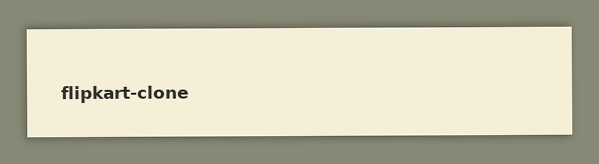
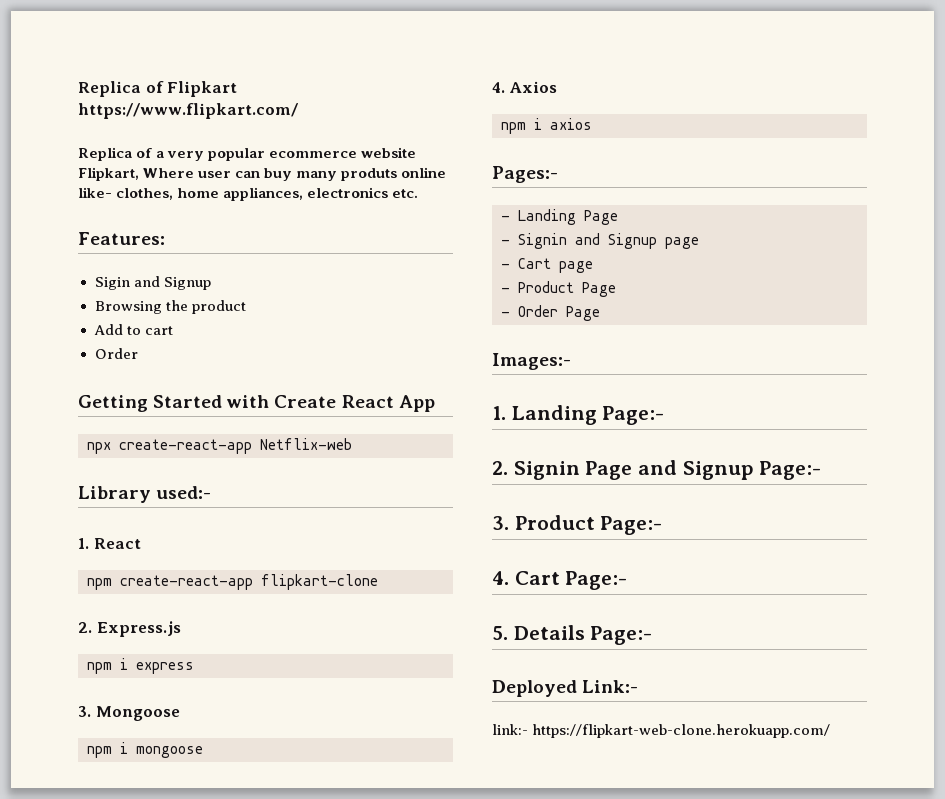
[61,85,190,104] flipkart-clone -> [78,81,238,97] [78,103,298,119] [78,147,417,161] [78,167,447,181] [78,187,419,201] [78,232,165,245] [94,276,211,290] [94,300,246,314] [93,324,173,335] [94,348,138,359] [78,395,435,412] [87,438,352,454] [78,486,212,503] [78,538,141,549] [87,574,378,590] [78,621,181,637] [87,658,194,674] [78,706,180,721] [87,742,203,758] [492,81,557,93] [501,118,592,134] [492,166,558,183] [501,209,618,225] [501,233,699,249] [501,258,593,273] [501,281,616,297] [501,305,600,321] [492,353,571,370] [492,405,665,425] [492,460,822,480] [492,515,663,535] [492,571,628,590] [492,625,653,645] [492,680,639,697] [492,724,831,738] Replica of Flipkart https://www.flipkart.com/ // Replica of a very popular ecommerce website Flipkart, Where user can buy many produts online like- clothes, home appliances, electronics etc. // Features: // Sigin and Signup // Browsing the product // Add to cart // Order // Getting Started with Create React App // npx create-react-app Netflix-web // Library used:- // 1. React // npm create-react-app flipkart-clone // 2. Express.js // npm i express // 3. Mongoose // npm i mongoose // 4. Axios // npm i axios // Pages:- // - Landing Page // - Signin and Signup page // - Cart page // - Product Page // - Order Page // Images:- // 1. Landing Page:- // 2. Signin Page and Signup Page:- // 3. Product Page:- // 4. Cart Page:- // 5. Details Page:- // Deployed Link:- // link:- https://flipkart-web-clone.herokuapp.com/

